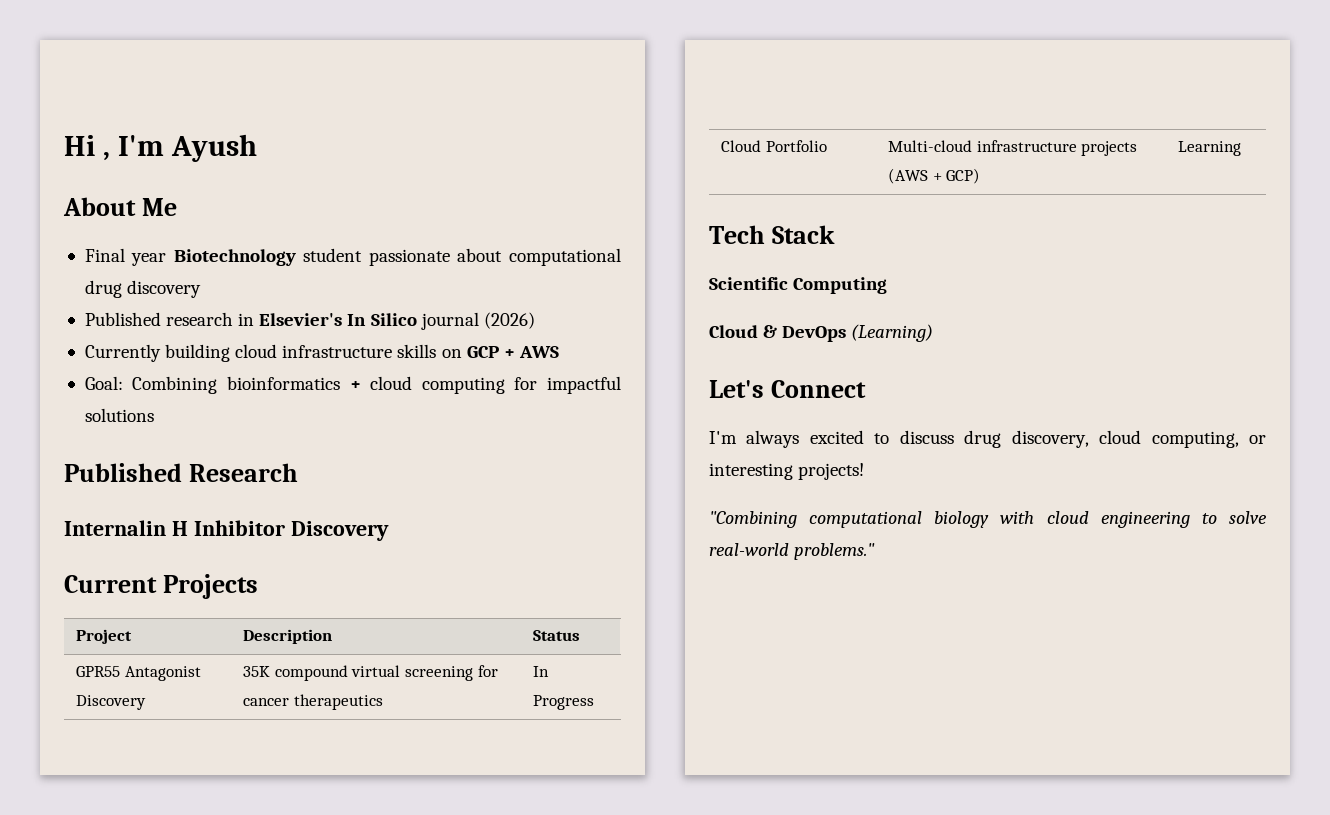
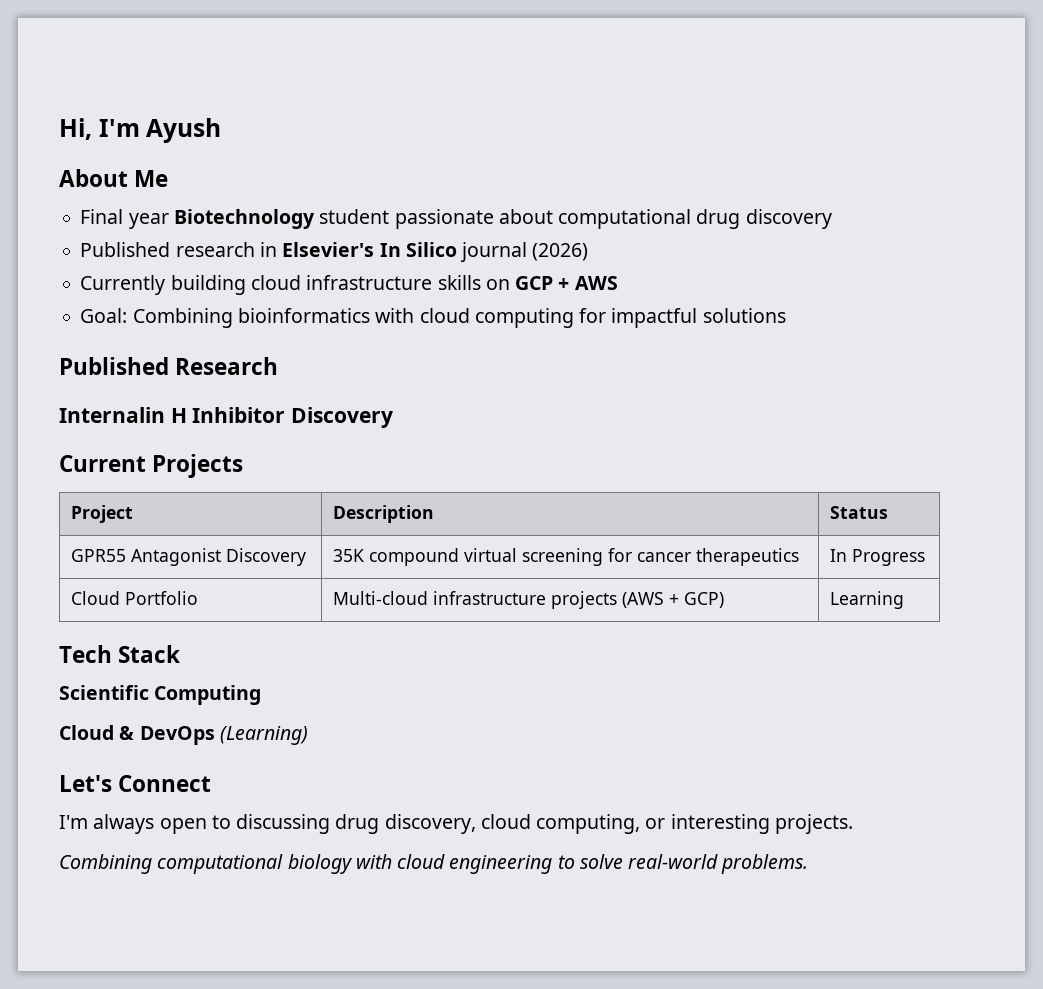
[64,135,110,161] Hi , -> [59,118,92,140] Hi,
[349,381,361,390] + -> [375,308,415,323] with
[809,430,954,444] excited to discuss -> [159,814,331,834] open to discussing
[798,463,865,480] [709,511,797,528] projects! // "Combining -> [774,814,853,834] [59,854,152,874] projects. // Combining
[794,543,876,560] problems." -> [721,854,809,874] problems.

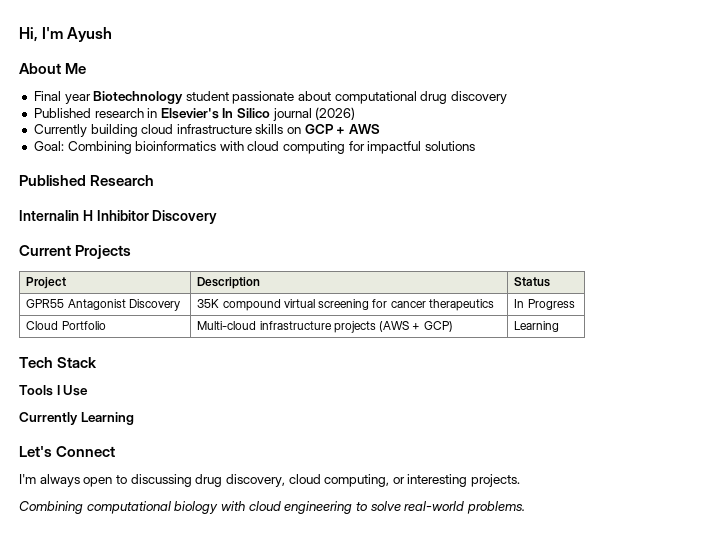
[59,685,262,705] [59,725,308,745] Scientific Computing // Cloud & DevOps (Learning) -> [19,385,89,396] [19,412,134,425] Tools I Use // Currently Learning

